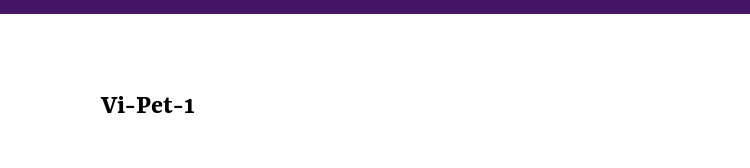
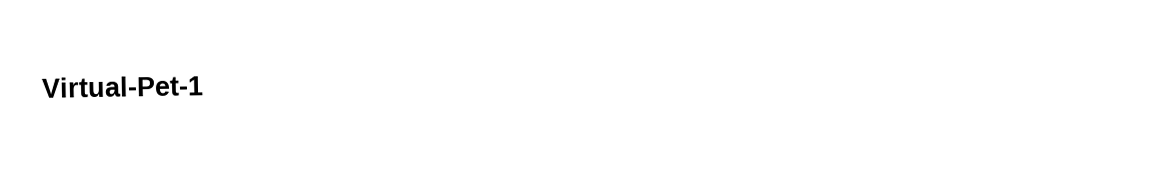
[100,96,195,113] Vi-Pet-1 -> [41,75,204,98] Virtual-Pet-1

